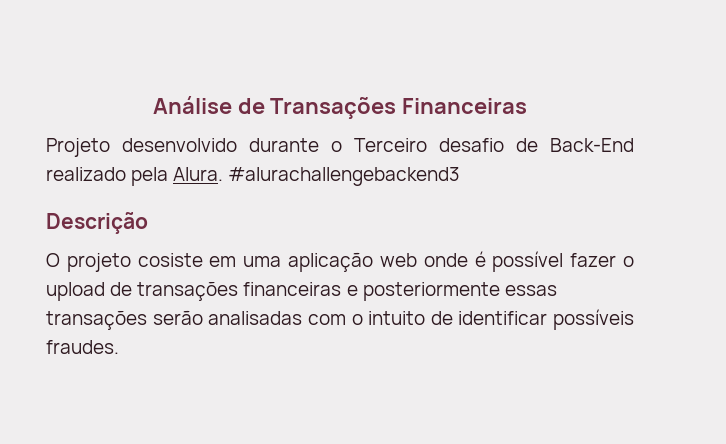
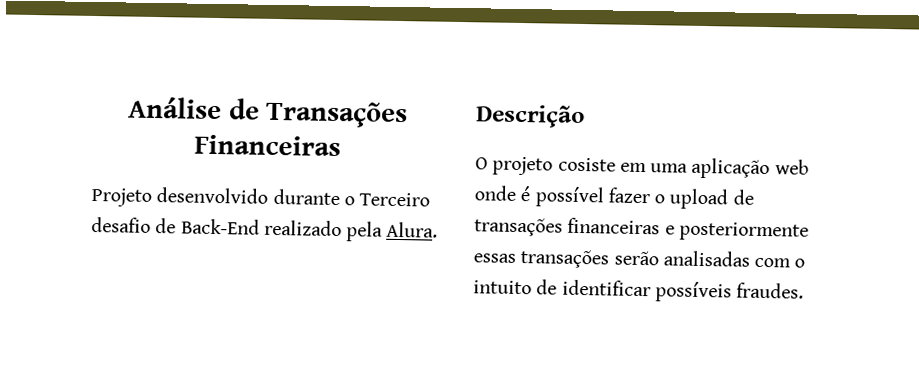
[228,167,461,186] #alurachallengebackend3 -> (439, 229) none

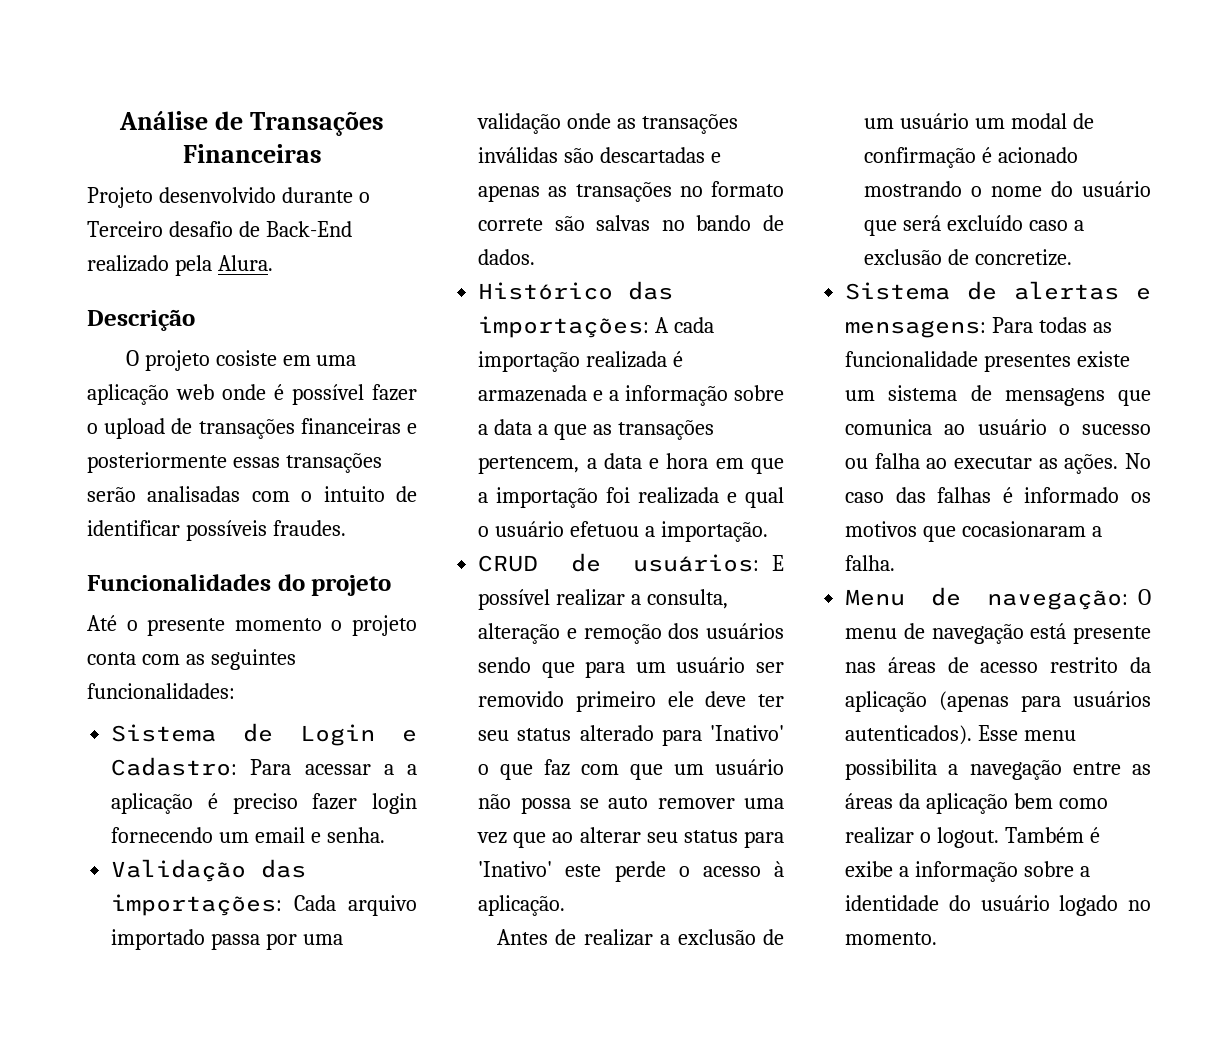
(805, 290) none -> [87,574,392,596] [87,615,417,636] [87,649,296,670] [87,683,235,699] [111,723,417,746] [111,757,417,776] [111,793,418,814] [111,827,385,843] [111,859,307,882] [111,894,417,916] [111,929,344,950] [477,113,739,134] [478,147,722,163] [478,181,784,202] [478,215,784,231] [478,249,536,265] [478,281,674,300] [478,316,715,338] [478,351,684,372] [478,385,784,406] [478,419,714,440] [478,453,784,474] [478,487,784,508] [478,521,768,542] [478,553,784,572] [478,589,729,610] [478,623,784,644] [478,657,784,678] [478,691,784,712] [478,725,784,746] [478,759,784,780] [478,794,784,814] [477,827,784,848] [478,861,784,882] [478,895,566,916] [496,929,784,946] [863,113,1094,129] [863,147,1078,168] [863,181,1151,197] [863,215,1084,236] [863,249,1072,266] [845,281,1151,300] [845,317,1113,338] [845,351,1131,372] [845,385,1151,406] [845,419,1151,435] [845,453,1151,474] [845,487,1151,503] [845,521,1103,542] [845,555,896,571] [845,587,1151,610] [845,623,1151,644] [845,657,1151,673] [845,691,1151,712] [845,725,1077,745] [845,759,1151,780] [845,793,1108,814] [845,827,1100,848] [845,861,1090,882] [845,895,1151,916] [845,932,938,945] // Funcionalidades do projeto // Até o presente momento o projeto conta com as seguintes funcionalidades: // Sistema de Login e Cadastro: Para acessar a a aplicação é preciso fazer login fornecendo um email e senha. // Validação das importações: Cada arquivo importado passa por uma validação onde as transações inválidas são descartadas e apenas as transações no formato correte são salvas no bando de dados. // Histórico das importações: A cada importação realizada é armazenada e a informação sobre a data a que as transações pertencem, a data e hora em que a importação foi realizada e qual o usuário efetuou a importação. // CRUD de usuários: E possível realizar a consulta, alteração e remoção dos usuários sendo que para um usuário ser removido primeiro ele deve ter seu status alterado para 'Inativo' o que faz com que um usuário não possa se auto remover uma vez que ao alterar seu status para 'Inativo' este perde o acesso à aplicação. // Antes de realizar a exclusão de um usuário um modal de confirmação é acionado mostrando o nome do usuário que será excluído caso a exclusão de concretize. // Sistema de alertas e mensagens: Para todas as funcionalidade presentes existe um sistema de mensagens que comunica ao usuário o sucesso ou falha ao executar as ações. No caso das falhas é informado os motivos que cocasionaram a falha. // Menu de navegação: O menu de navegação está presente nas áreas de acesso restrito da aplicação (apenas para usuários autenticados). Esse menu possibilita a navegação entre as áreas da aplicação bem como realizar o logout. Também é exibe a informação sobre a identidade do usuário logado no momento.

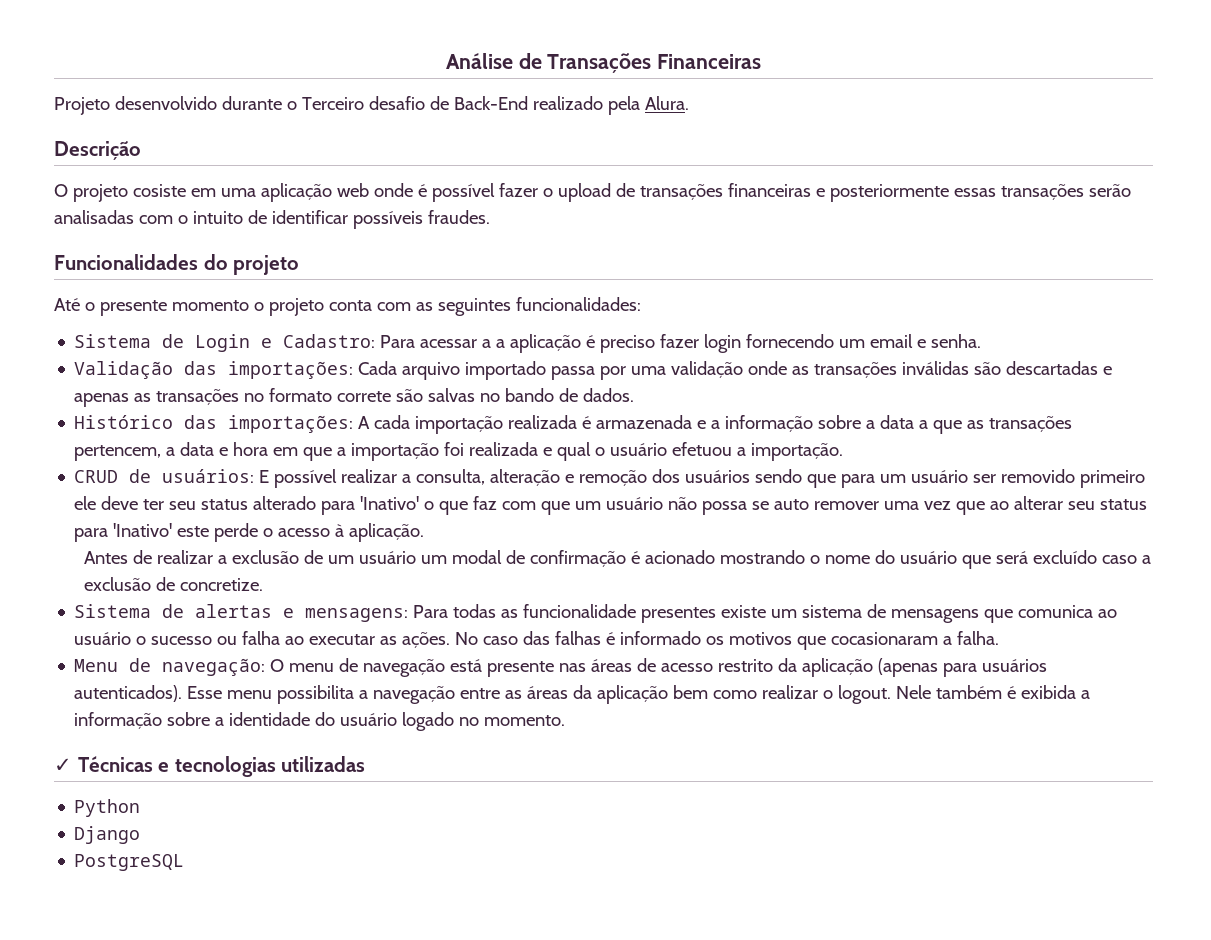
[1005,827,1100,843] [845,861,894,877] Também é exibe -> [896,685,1077,699] Nele também é exibida
(938, 938) none -> [54,756,366,777] [74,799,141,817] [74,826,141,844] [74,854,185,871] // ✓ Técnicas e tecnologias utilizadas // Python // Django // PostgreSQL

